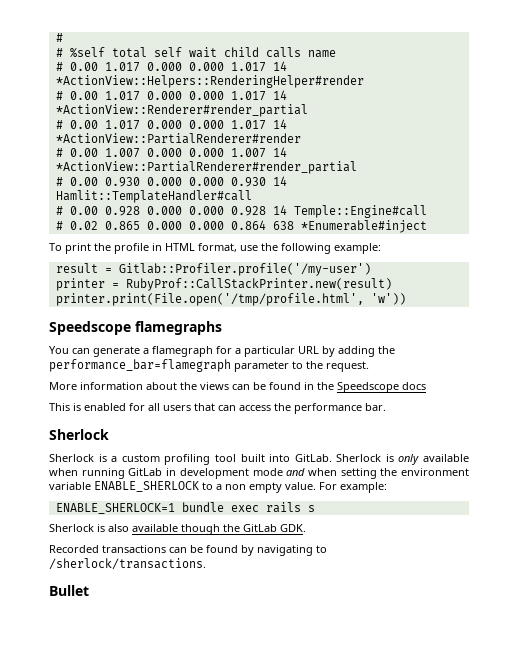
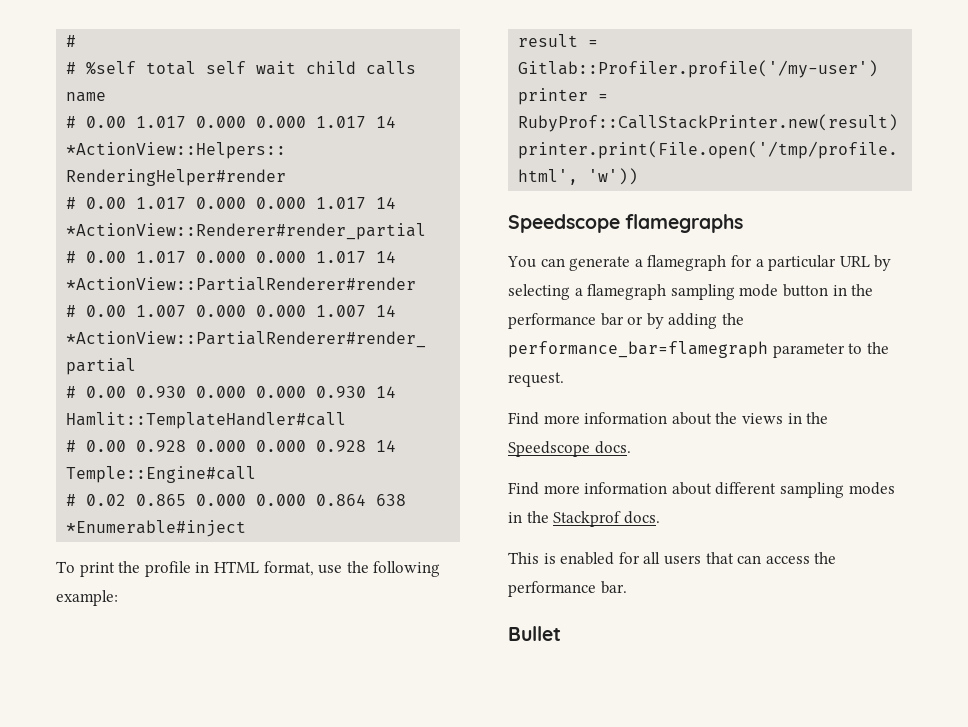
(335, 351) none -> [508,284,874,300] [508,313,664,329] selecting a flamegraph sampling mode button in the performance bar or by
[49,382,77,390] More -> [508,412,580,425] Find more
[232,382,426,393] can be found in the Speedscope docs -> [787,412,829,424] [508,441,631,457] [508,482,895,498] [508,511,660,527] in the Speedscope docs. // Find more information about different sampling modes in the Stackprof docs.
[49,429,109,440] [49,454,469,465] [49,468,469,479] [49,481,387,493] [55,502,315,514] [49,524,306,535] [49,545,327,556] [49,558,206,570] // Sherlock // Sherlock is a custom profiling tool built into GitLab. Sherlock is only available when running GitLab in development mode and when setting the environment variable ENABLE_SHERLOCK to a non empty value. For example: // ENABLE_SHERLOCK=1 bundle exec rails s // Sherlock is also available though the GitLab GDK. // Recorded transactions can be found by navigating to /sherlock/transactions. -> (627, 587) none

